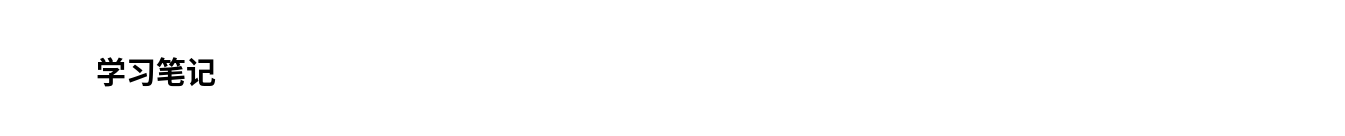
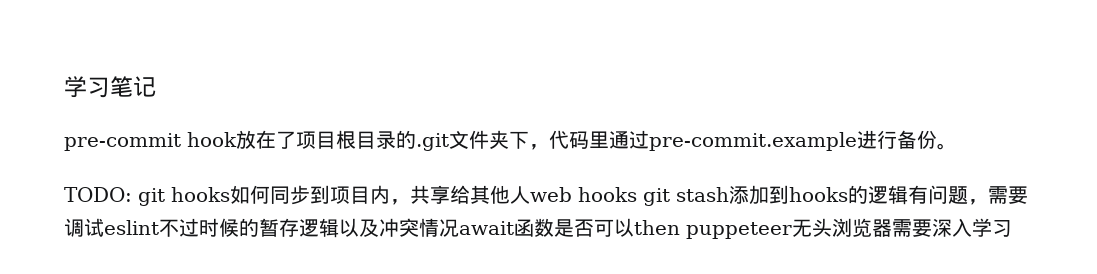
(216, 72) none -> [64,130,957,151] [64,185,1028,206] [64,218,1012,239] // pre-commit hook放在了项目根目录的.git文件夹下，代码里通过pre-commit.example进行备份。 // TODO: git hooks如何同步到项目内，共享给其他人web hooks git stash添加到hooks的逻辑有问题，需要调试eslint不过时候的暂存逻辑以及冲突情况await函数是否可以then puppeteer无头浏览器需要深入学习

